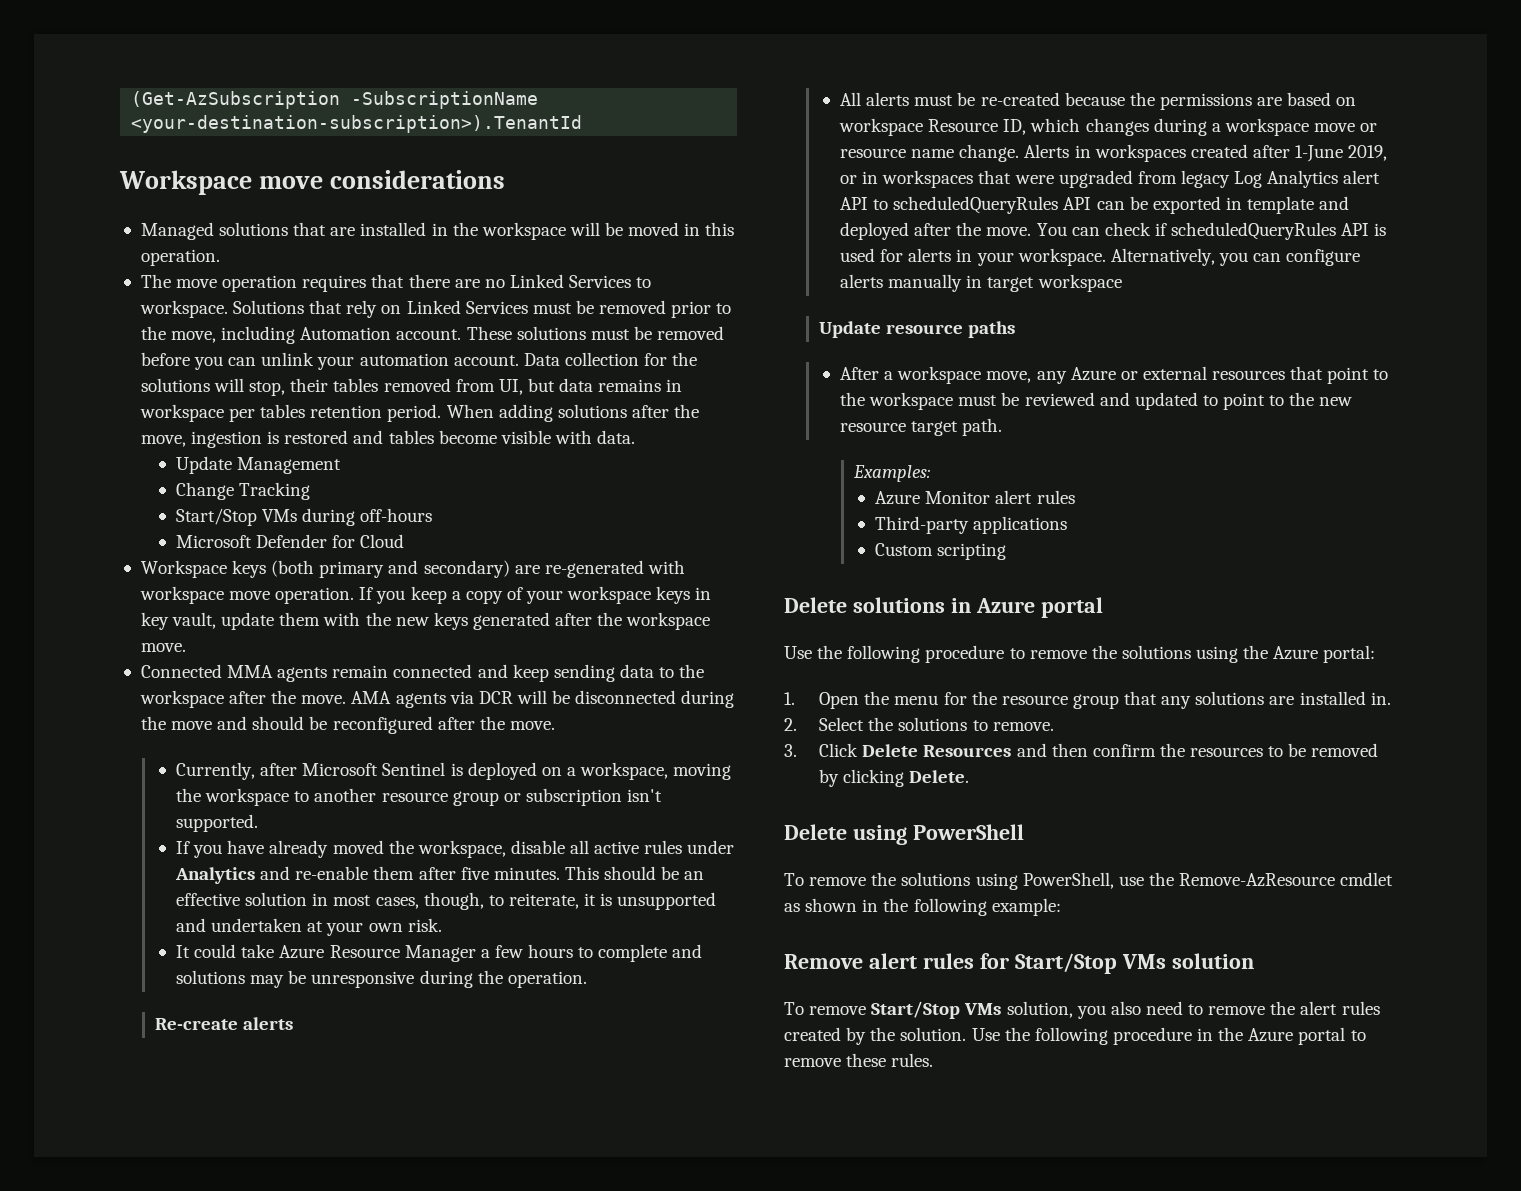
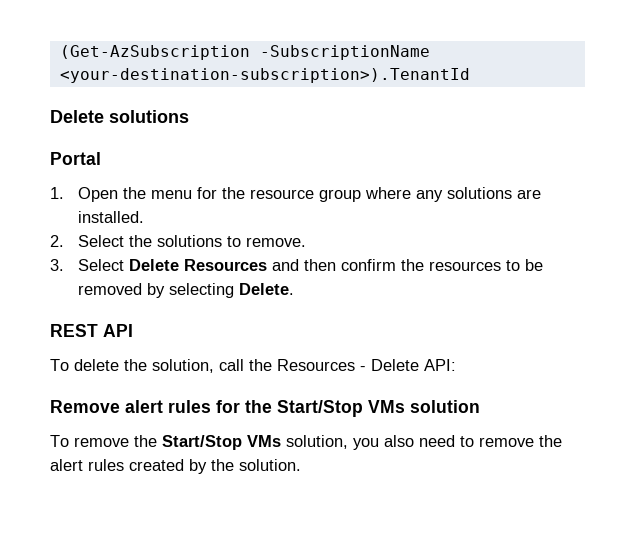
[119,170,505,195] [140,222,735,240] [140,249,220,266] [140,274,652,292] [139,300,732,318] [140,326,725,344] [140,352,698,370] [140,378,683,396] [139,404,700,422] [140,430,636,448] [176,456,342,474] [176,482,311,500] [176,508,433,526] [176,534,405,548] [140,560,685,578] [139,586,712,604] [140,612,711,630] [140,643,186,652] [140,664,705,682] [139,690,735,708] [140,716,555,734] [176,762,732,780] [176,788,663,806] [176,814,259,832] [176,840,735,858] [175,866,705,884] [176,892,717,910] [176,918,442,936] [176,944,703,962] [176,970,587,988] [155,1017,294,1030] [840,92,1357,110] [839,118,1378,136] [840,144,1388,162] [840,170,1381,188] [840,196,1350,214] [840,222,1387,240] [840,248,1361,266] [840,274,1122,292] [819,321,1016,338] [840,366,1389,384] [840,392,1353,410] [840,418,1003,436] [853,465,931,482] [875,490,1075,505] [875,516,1068,534] [875,543,1007,560] [784,597,1103,618] [784,645,1376,663] Workspace move considerations // Managed solutions that are installed in the workspace will be moved in this operation. // The move operation requires that there are no Linked Services to workspace. Solutions that rely on Linked Services must be removed prior to the move, including Automation account. These solutions must be removed before you can unlink your automation account. Data collection for the solutions will stop, their tables removed from UI, but data remains in workspace per tables retention period. When adding solutions after the move, ingestion is restored and tables become visible with data. // Update Management // Change Tracking // Start/Stop VMs during off-hours // Microsoft Defender for Cloud // Workspace keys (both primary and secondary) are re-generated with workspace move operation. If you keep a copy of your workspace keys in key vault, update them with the new keys generated after the workspace move. // Connected MMA agents remain connected and keep sending data to the workspace after the move. AMA agents via DCR will be disconnected during the move and should be reconfigured after the move. // Currently, after Microsoft Sentinel is deployed on a workspace, moving the workspace to another resource group or subscription isn't supported. // If you have already moved the workspace, disable all active rules under Analytics and re-enable them after five minutes. This should be an effective solution in most cases, though, to reiterate, it is unsupported and undertaken at your own risk. // It could take Azure Resource Manager a few hours to complete and solutions may be unresponsive during the operation. // Re-create alerts // All alerts must be re-created because the permissions are based on workspace Resource ID, which changes during a workspace move or resource name change. Alerts in workspaces created after 1-June 2019, or in workspaces that were upgraded from legacy Log Analytics alert API to scheduledQueryRules API can be exported in template and deployed after the move. You can check if scheduledQueryRules API is used for alerts in your workspace. Alternatively, you can configure alerts manually in target workspace // Update resource paths // After a workspace move, any Azure or external resources that point to the workspace must be reviewed and updated to point to the new resource target path. // Examples: // Azure Monitor alert rules // Third-party applications // Custom scripting // Delete solutions in Azure portal // Use the following procedure to remove the solutions using the Azure portal: -> [50,110,189,123] [50,152,101,165] Delete solutions // Portal
[1124,691,1158,705] that -> [364,187,411,199] where
[1299,691,1391,705] installed in. -> [77,211,144,223] installed.
[819,743,859,757] Click -> [77,259,124,271] Select
[843,769,905,787] clicking -> [168,283,234,298] selecting
[784,824,1024,845] [784,872,1394,890] [784,898,1061,916] Delete using PowerShell // To remove the solutions using PowerShell, use the Remove-AzResource cmdlet as shown in the following example: -> [50,324,133,337] [50,359,456,373] REST API // To delete the solution, call the Resources - Delete API:
(1009, 961) none -> [245,400,272,413] the
(867, 1010) none -> [134,435,157,447] the
[971,1027,1366,1045] [784,1053,934,1067] Use the following procedure in the Azure portal to remove these rules. -> (301, 465) none

